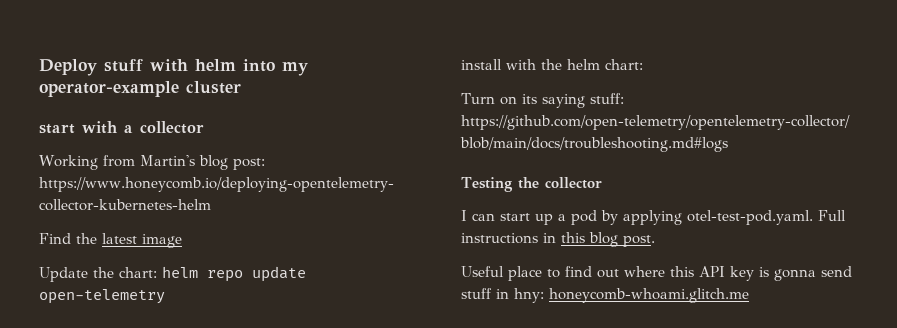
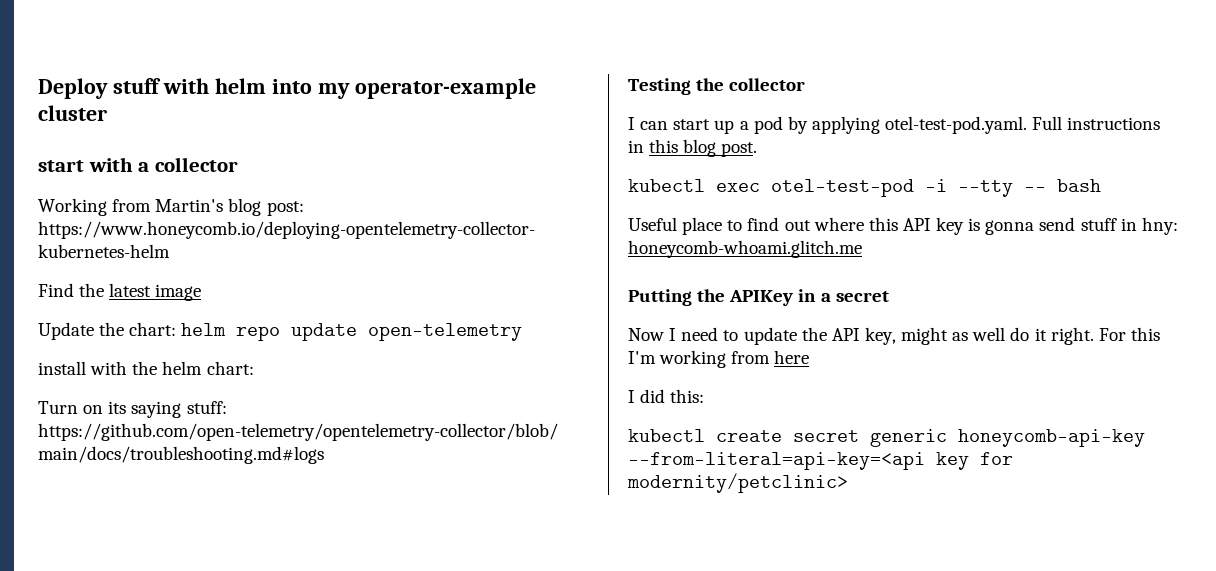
(655, 241) none -> [628,179,1101,197] // kubectl exec otel-test-pod -i --tty -- bash
(749, 295) none -> [628,289,889,306] [628,327,1160,345] [628,350,810,368] [628,389,705,403] [628,429,1145,447] [628,452,1013,470] [627,473,848,493] // Putting the APIKey in a secret // Now I need to update the API key, might as well do it right. For this I'm working from here // I did this: // kubectl create secret generic honeycomb-api-key --from-literal=api-key=<api key for modernity/petclinic>

